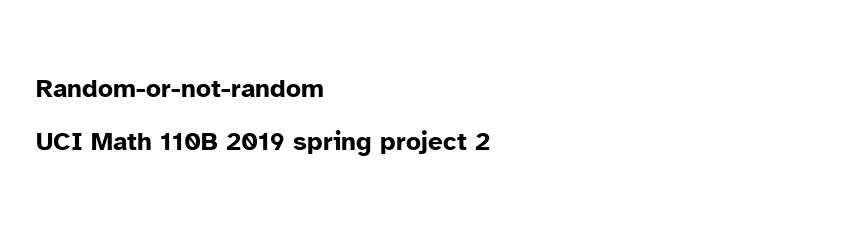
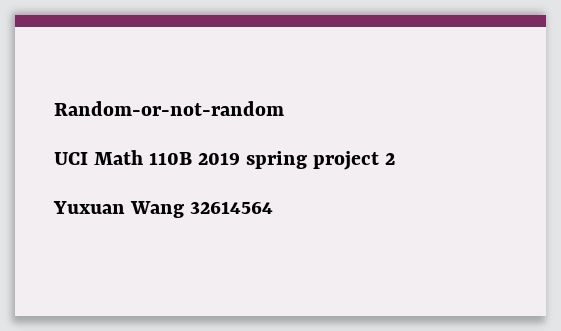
(490, 141) none -> [53,201,274,218] // Yuxuan Wang 32614564

